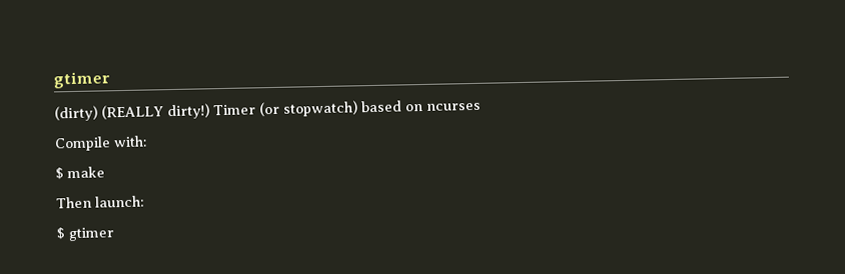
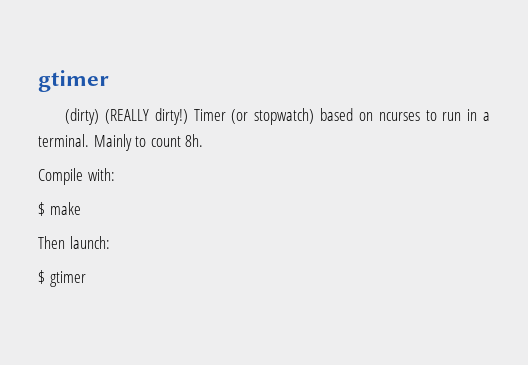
(481, 106) none -> [425,109,490,121] [38,134,204,151] to run in a terminal. Mainly to count 8h.

